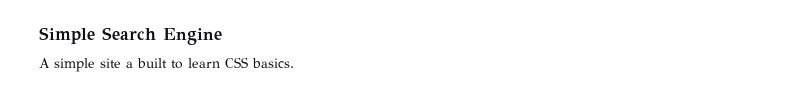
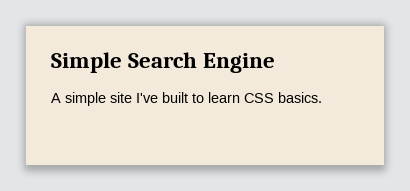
[126,61,133,68] a -> [136,93,158,103] I've

